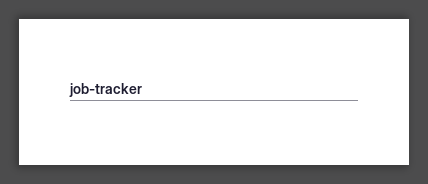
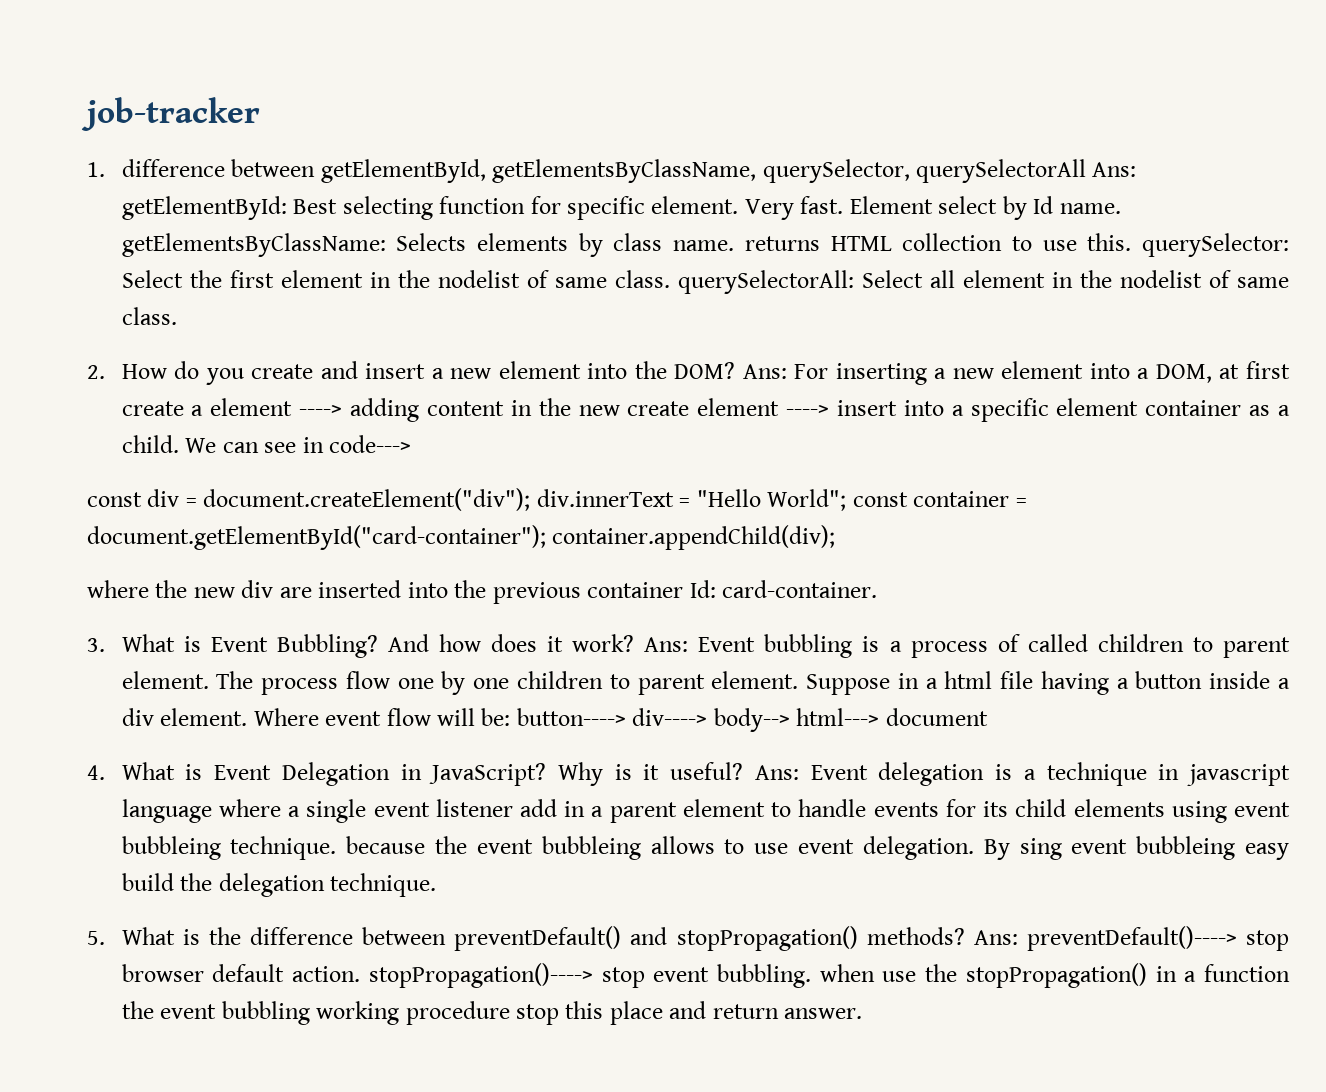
(142, 90) none -> [87,159,1137,183] [121,196,1121,220] [121,233,1289,257] [121,270,1289,294] [121,307,177,325] [87,361,1290,385] [121,398,1290,422] [121,435,412,453] [87,488,1027,511] [87,525,836,550] [87,580,878,604] [87,634,1290,658] [121,671,1290,695] [121,708,988,732] [87,762,1290,786] [121,799,1290,823] [121,836,1289,860] [121,873,437,897] [87,926,1289,951] [121,963,1290,988] [121,1001,863,1025] // 1. difference between getElementById, getElementsByClassName, querySelector, querySelectorAll Ans: getElementById: Best selecting function for specific element. Very fast. Element select by Id name. getElementsByClassName: Selects elements by class name. returns HTML collection to use this. querySelector: Select the first element in the nodelist of same class. querySelectorAll: Select all element in the nodelist of same class. // 2. How do you create and insert a new element into the DOM? Ans: For inserting a new element into a DOM, at first create a element ----> adding content in the new create element ----> insert into a specific element container as a child. We can see in code---> // const div = document.createElement("div"); div.innerText = "Hello World"; const container = document.getElementById("card-container"); container.appendChild(div); // where the new div are inserted into the previous container Id: card-container. // 3. What is Event Bubbling? And how does it work? Ans: Event bubbling is a process of called children to parent element. The process flow one by one children to parent element. Suppose in a html file having a button inside a div element. Where event flow will be: button----> div----> body--> html---> document // 4. What is Event Delegation in JavaScript? Why is it useful? Ans: Event delegation is a technique in javascript language where a single event listener add in a parent element to handle events for its child elements using event bubbleing technique. because the event bubbleing allows to use event delegation. By sing event bubbleing easy build the delegation technique. // 5. What is the difference between preventDefault() and stopPropagation() methods? Ans: preventDefault()----> stop browser default action. stopPropagation()----> stop event bubbling. when use the stopPropagation() in a function the event bubbling working procedure stop this place and return answer.

